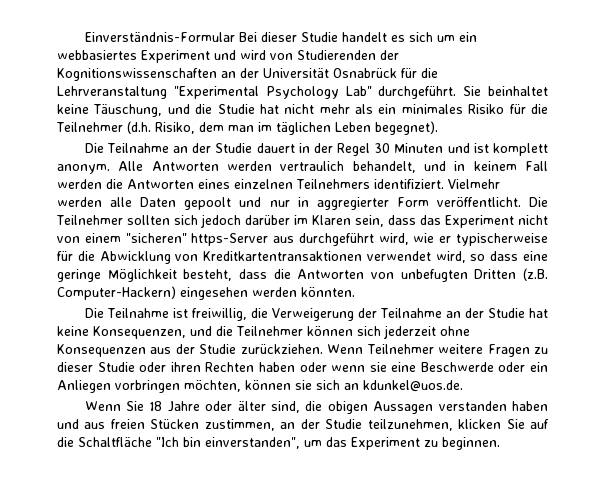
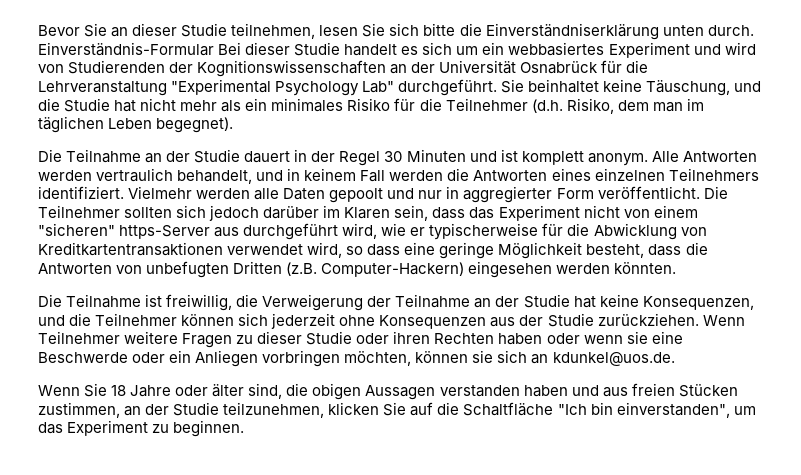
(84, 37) none -> [38,23,754,40] Bevor Sie an dieser Studie teilnehmen, lesen Sie sich bitte die Einverständniserklärung unten durch.

